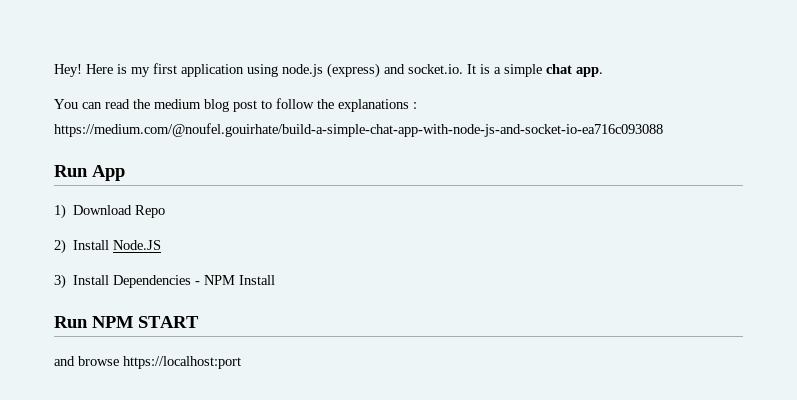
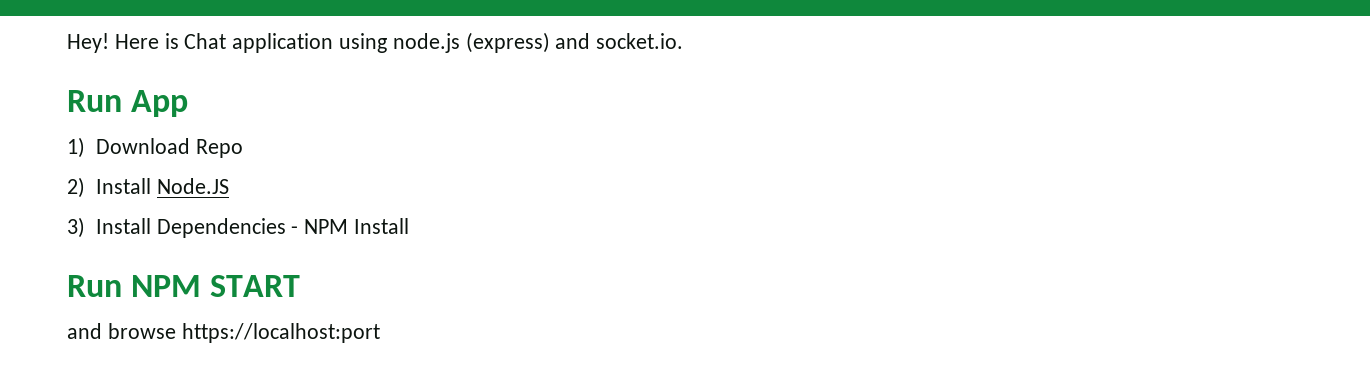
[131,63,177,77] my first -> [184,33,227,49] Chat
[467,64,603,77] [54,98,417,112] [54,123,663,137] It is a simple chat app. // You can read the medium blog post to follow the explanations : https://medium.com/@noufel.gouirhate/build-a-simple-chat-app-with-node-js-and-socket-io-ea716c093088 -> (684, 41) none

